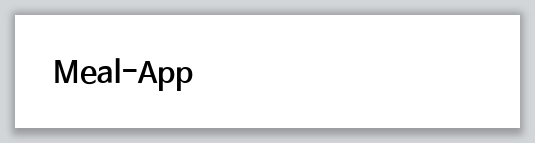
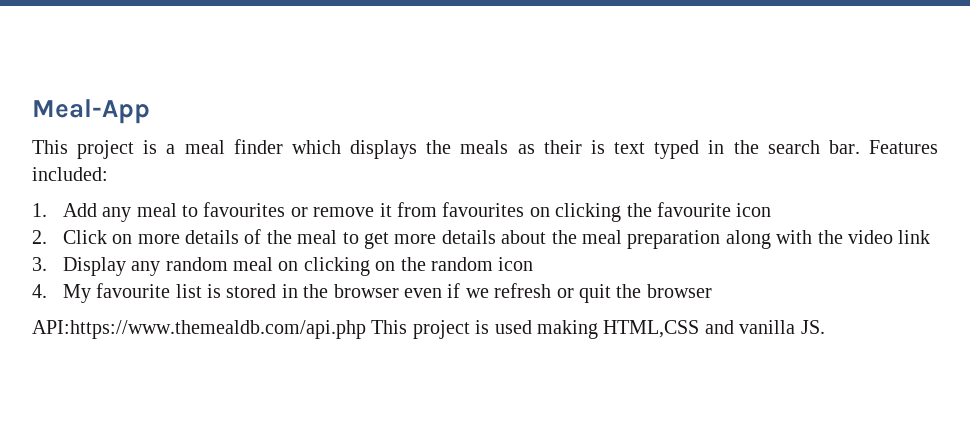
(193, 74) none -> [32,139,938,159] [32,167,108,181] [32,202,772,222] [32,229,931,249] [32,257,534,276] [32,283,712,303] [32,320,825,339] // This project is a meal finder which displays the meals as their is text typed in the search bar. Features included: // 1. Add any meal to favourites or remove it from favourites on clicking the favourite icon // 2. Click on more details of the meal to get more details about the meal preparation along with the video link // 3. Display any random meal on clicking on the random icon // 4. My favourite list is stored in the browser even if we refresh or quit the browser // API:https://www.themealdb.com/api.php This project is used making HTML,CSS and vanilla JS.

